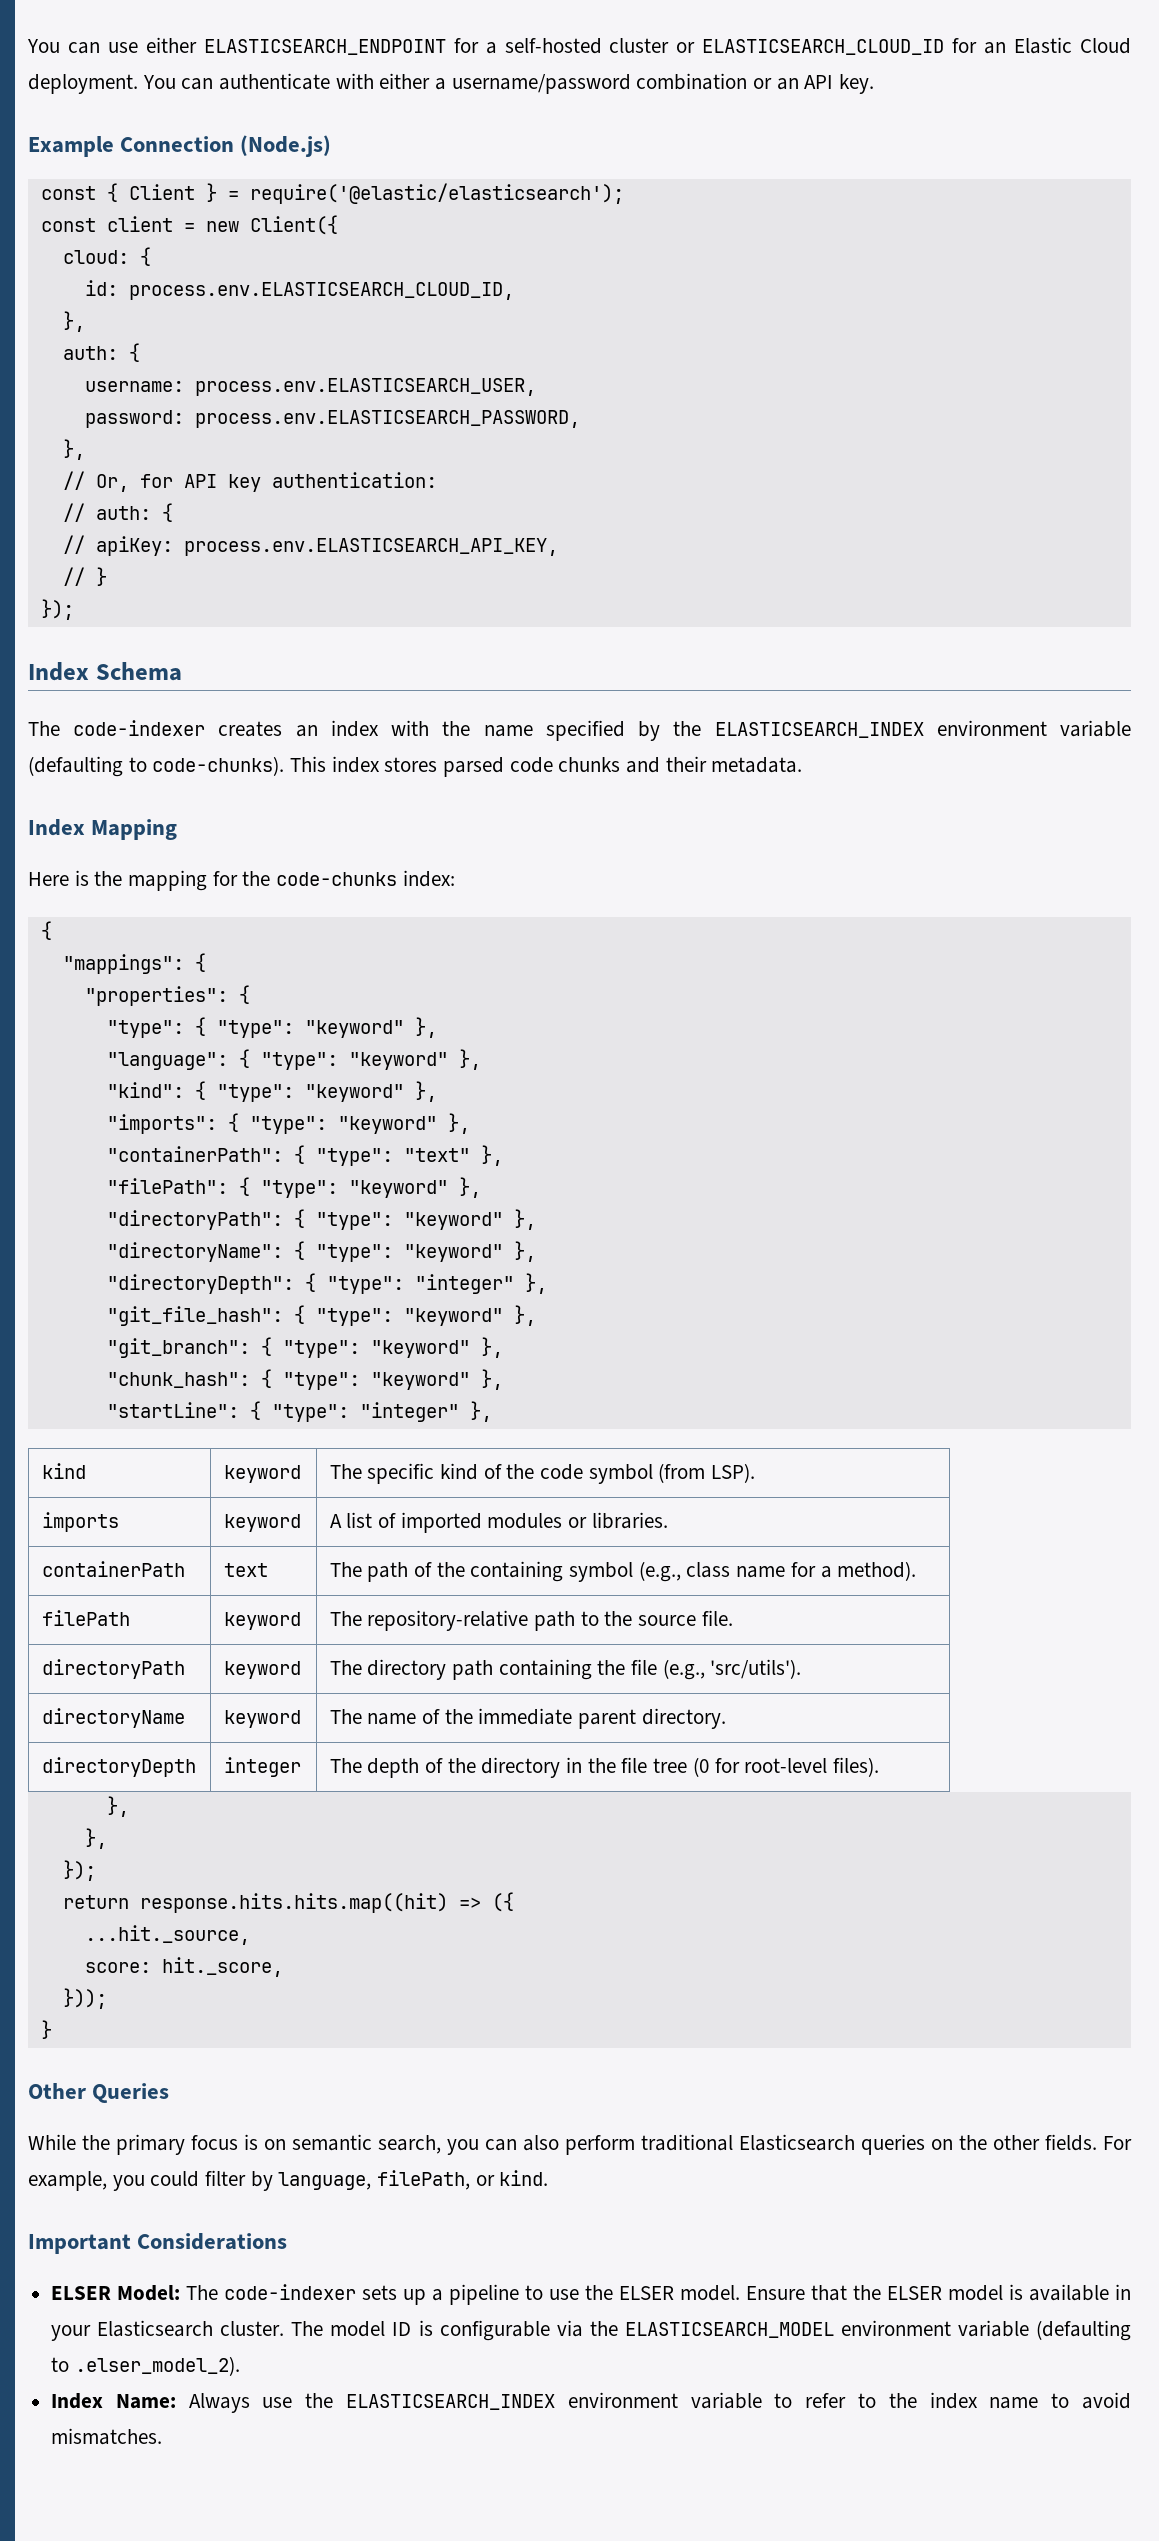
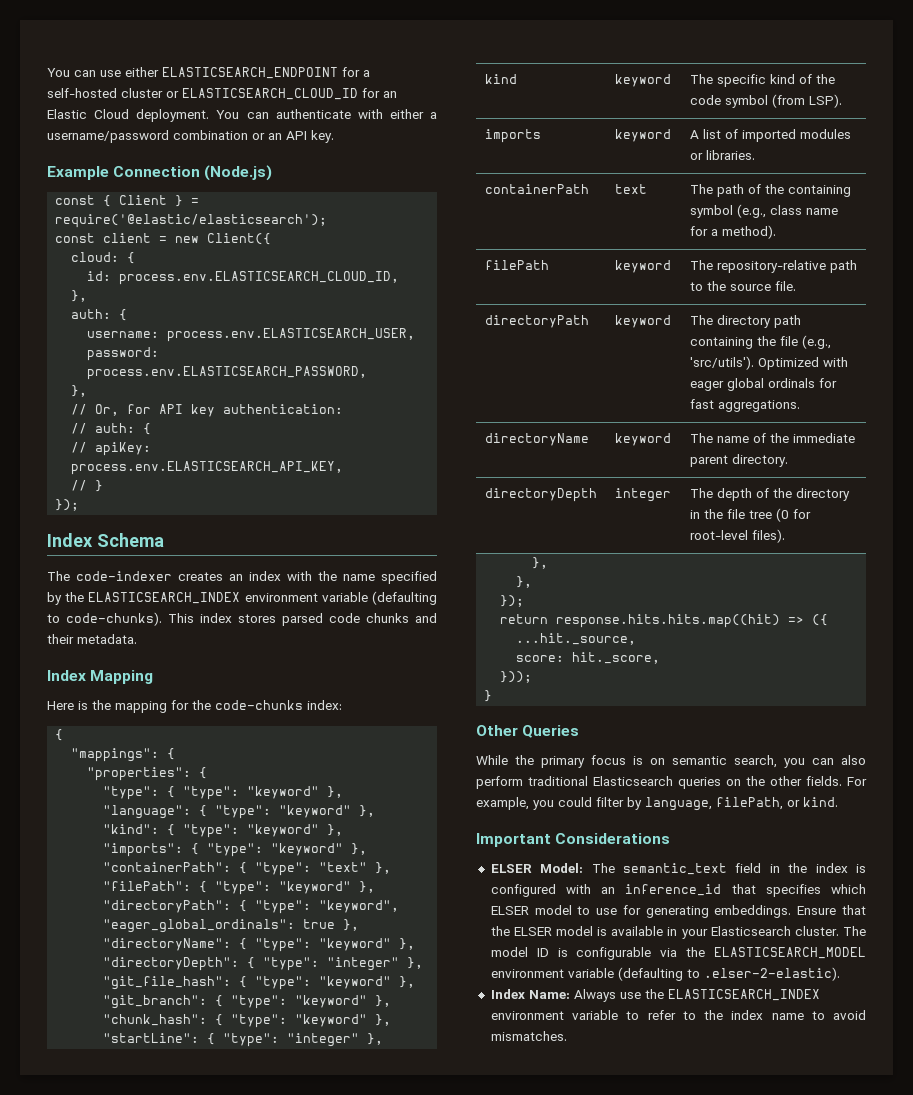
[403,1212,503,1230] "keyword" -> [319,900,400,913] [103,919,336,933] "keyword", "eager_global_ordinals": true
(802, 1669) none -> [757,357,848,370] [689,378,837,391] [689,399,800,412] Optimized with eager global ordinals for fast aggregations.
[224,2284,741,2305] code-indexer sets up a pipeline to use the ELSER model. -> [623,863,866,875] [490,884,866,897] [490,905,792,918] semantic_text field in the index is configured with an inference_id that specifies which ELSER model to use for generating embeddings.
[74,2356,240,2376] .elser_model_2). -> [703,967,840,981] .elser-2-elastic).

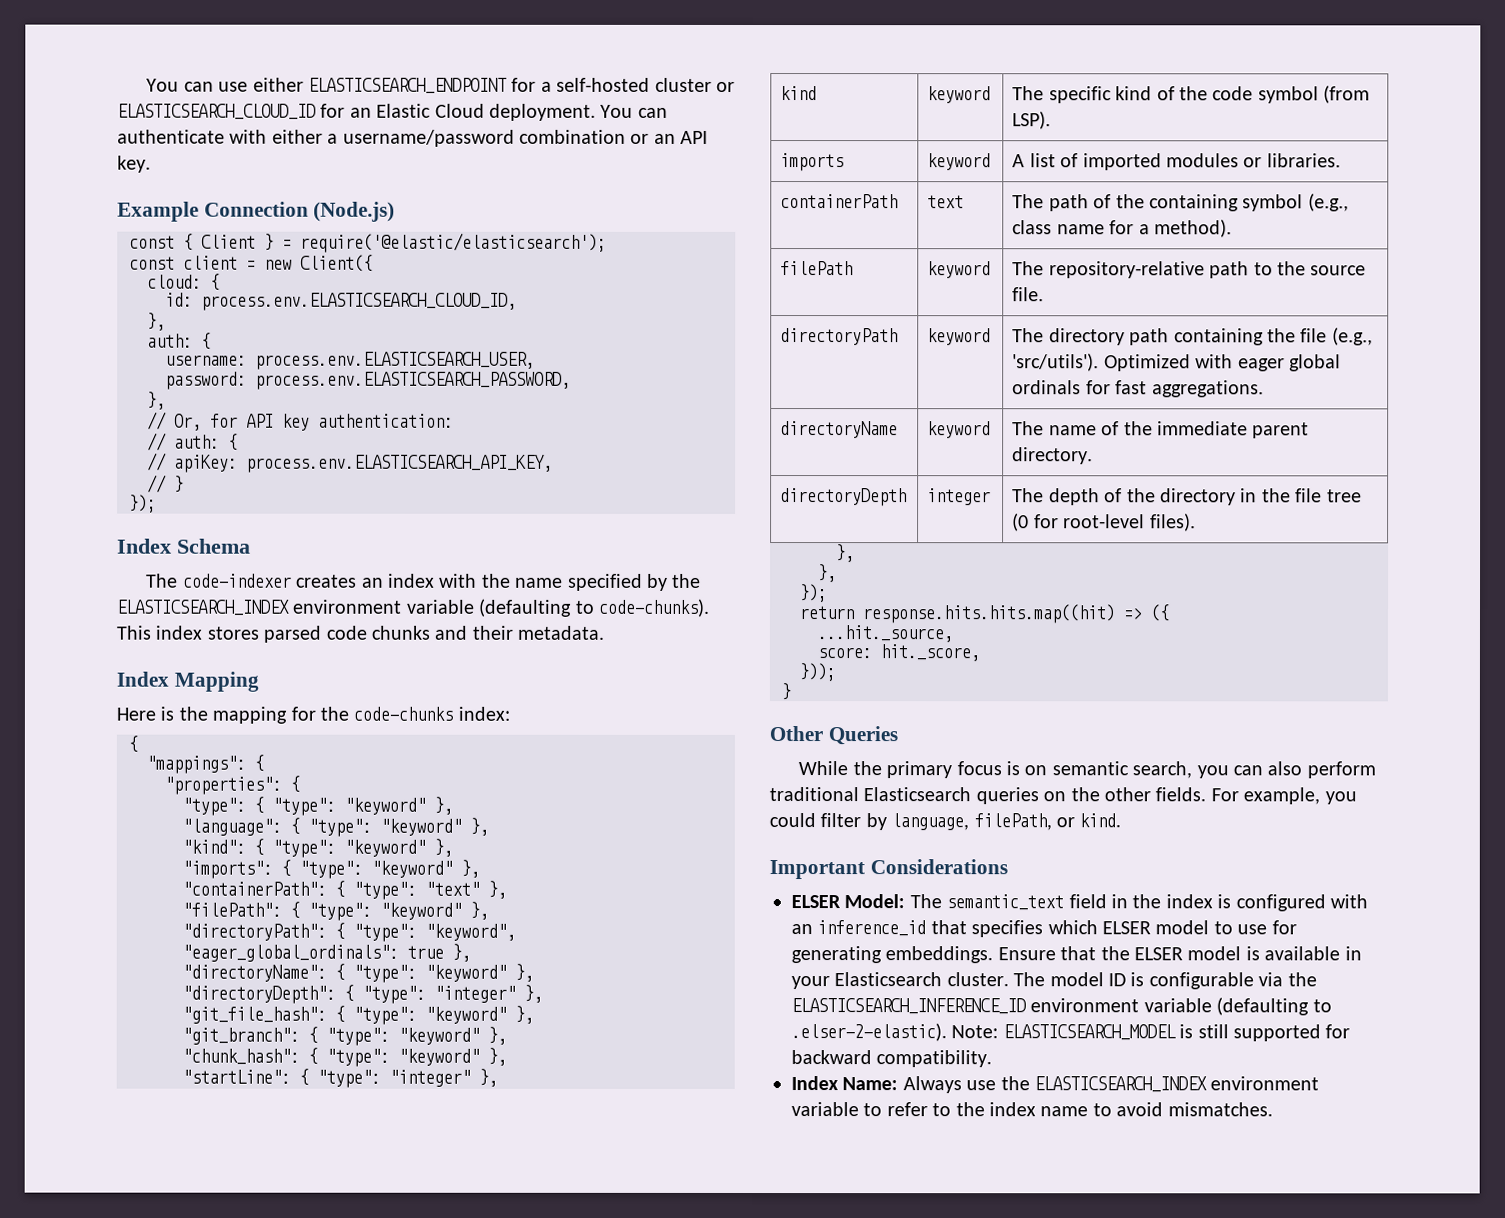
[714,947,866,959] ELASTICSEARCH_MODEL -> [791,998,1026,1015] ELASTICSEARCH_INFERENCE_ID
(840, 974) none -> [951,1024,1351,1042] [791,1050,993,1068] Note: ELASTICSEARCH_MODEL is still supported for backward compatibility.

